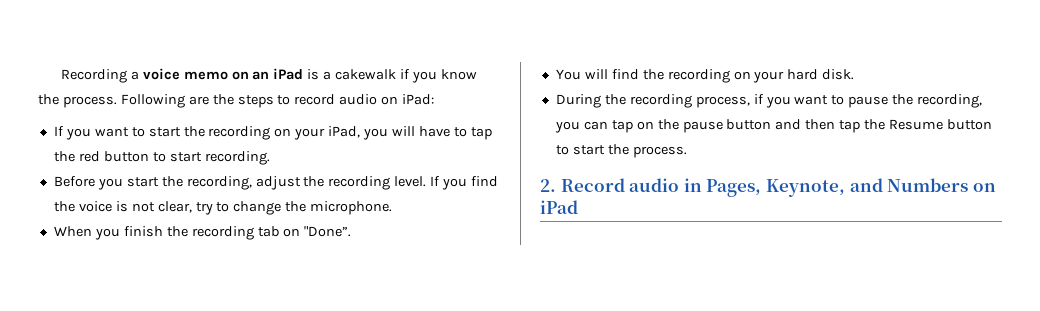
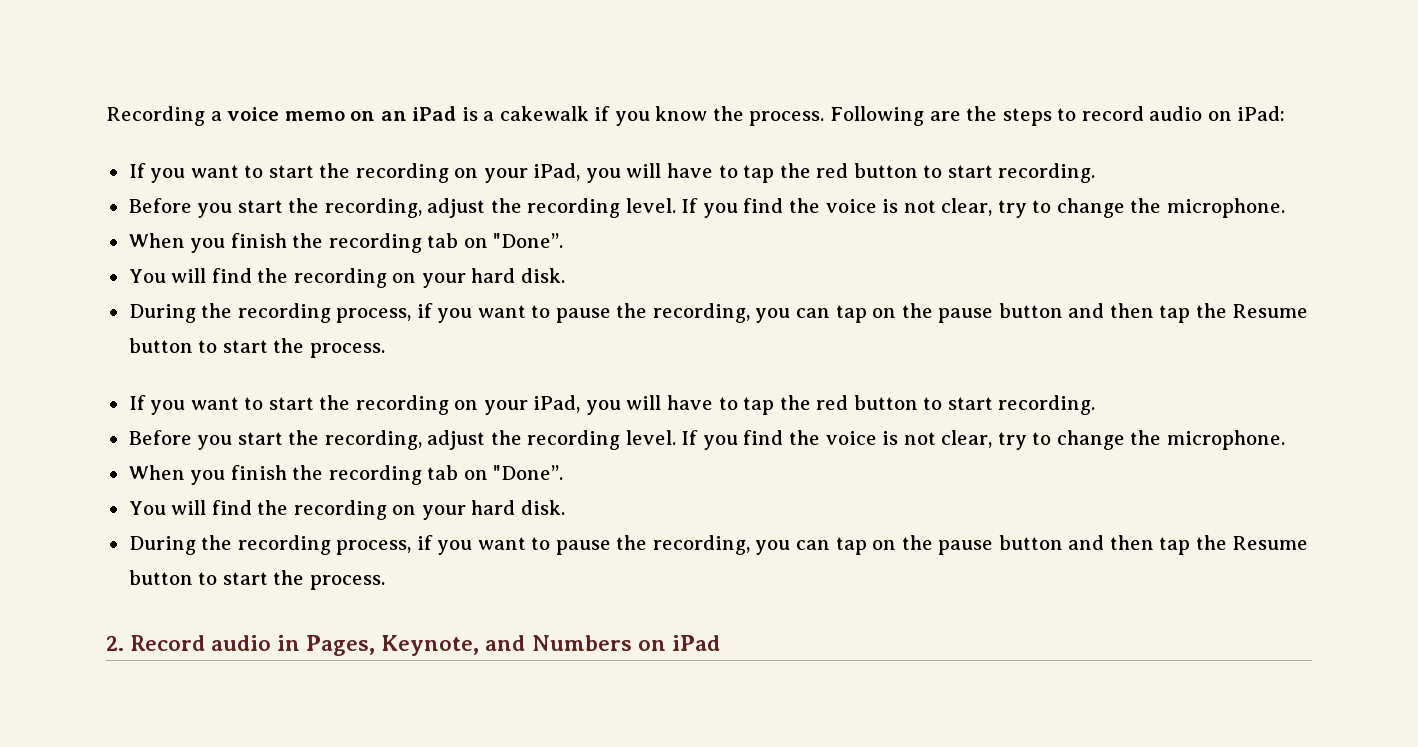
(687, 152) none -> [128,395,1096,415] [128,430,1285,450] [128,465,564,485] [128,500,565,520] [128,535,1309,555] [128,570,385,590] // If you want to start the recording on your iPad, you will have to tap the red button to start recording. // Before you start the recording, adjust the recording level. If you find the voice is not clear, try to change the microphone. // When you finish the recording tab on "Done”. // You will find the recording on your hard disk. // During the recording process, if you want to pause the recording, you can tap on the pause button and then tap the Resume button to start the process.

